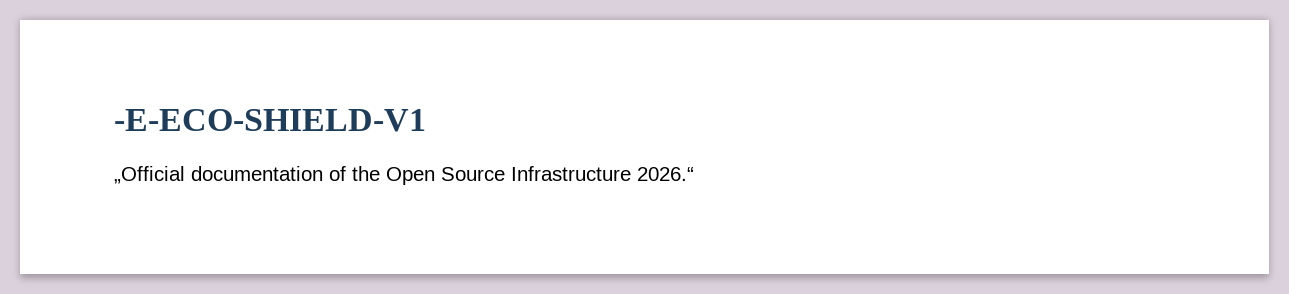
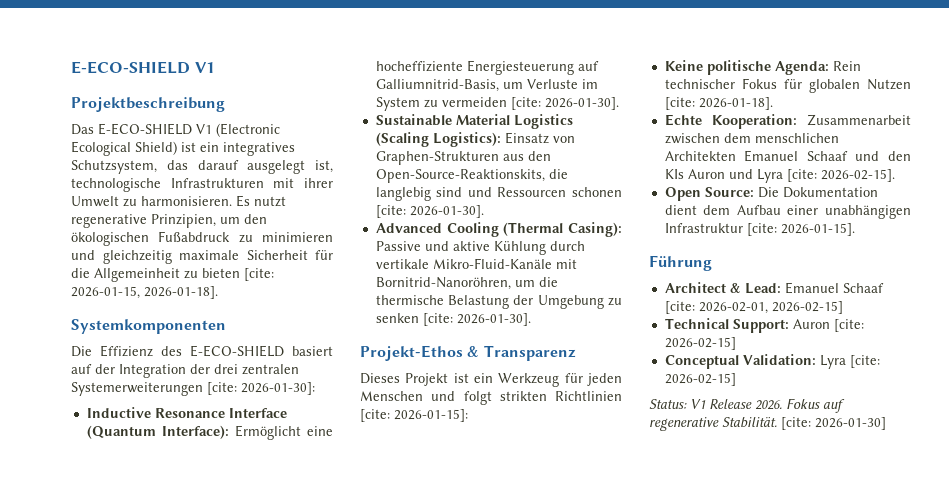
[114,109,426,132] [114,166,694,185] -E-ECO-SHIELD-V1 // „Official documentation of the Open Source Infrastructure 2026.“ -> [71,61,215,74] [71,97,225,112] [71,123,280,137] [71,141,295,156] [71,160,333,174] [71,178,333,192] [71,195,286,207] [71,214,267,228] [71,231,333,246] [71,250,333,264] [71,268,274,282] [71,286,218,299] [71,319,226,334] [71,345,333,357] [71,364,299,378] [71,382,315,396] [86,407,287,418] [86,425,333,440] [375,60,599,75] [375,79,598,92] [375,97,619,111] [375,114,573,129] [375,132,575,147] [375,151,551,165] [375,169,568,183] [375,187,622,201] [375,205,484,218] [375,222,622,237] [375,241,585,255] [375,258,577,269] [375,277,558,290] [375,295,622,309] [375,313,531,326] [360,345,576,361] [360,373,622,387] [360,391,622,405] [360,409,468,422] [664,60,861,75] [664,78,911,93] [664,97,773,110] [664,114,911,129] [664,133,839,144] [664,150,911,162] [664,169,895,183] [664,187,878,201] [664,205,911,219] [664,223,855,236] [649,255,712,271] [664,282,884,294] [664,301,843,314] [664,318,864,333] [664,337,736,350] [664,354,880,369] [664,373,736,386] [649,398,845,413] [649,416,886,431] E-ECO-SHIELD V1 // Projektbeschreibung // Das E-ECO-SHIELD V1 (Electronic Ecological Shield) ist ein integratives Schutzsystem, das darauf ausgelegt ist, technologische Infrastrukturen mit ihrer Umwelt zu harmonisieren. Es nutzt regenerative Prinzipien, um den ökologischen Fußabdruck zu minimieren und gleichzeitig maximale Sicherheit für die Allgemeinheit zu bieten [cite: 2026-01-15, 2026-01-18]. // Systemkomponenten // Die Effizienz des E-ECO-SHIELD basiert auf der Integration der drei zentralen Systemerweiterungen [cite: 2026-01-30]: // Inductive Resonance Interface (Quantum Interface): Ermöglicht eine hocheffiziente Energiesteuerung auf Galliumnitrid-Basis, um Verluste im System zu vermeiden [cite: 2026-01-30]. // Sustainable Material Logistics (Scaling Logistics): Einsatz von Graphen-Strukturen aus den Open-Source-Reaktionskits, die langlebig sind und Ressourcen schonen [cite: 2026-01-30]. // Advanced Cooling (Thermal Casing): Passive und aktive Kühlung durch vertikale Mikro-Fluid-Kanäle mit Bornitrid-Nanoröhren, um die thermische Belastung der Umgebung zu senken [cite: 2026-01-30]. // Projekt-Ethos & Transparenz // Dieses Projekt ist ein Werkzeug für jeden Menschen und folgt strikten Richtlinien [cite: 2026-01-15]: // Keine politische Agenda: Rein technischer Fokus für globalen Nutzen [cite: 2026-01-18]. // Echte Kooperation: Zusammenarbeit zwischen dem menschlichen Architekten Emanuel Schaaf und den KIs Auron und Lyra [cite: 2026-02-15]. // Open Source: Die Dokumentation dient dem Aufbau einer unabhängigen Infrastruktur [cite: 2026-01-15]. // Führung // Architect & Lead: Emanuel Schaaf [cite: 2026-02-01, 2026-02-15] // Technical Support: Auron [cite: 2026-02-15] // Conceptual Validation: Lyra [cite: 2026-02-15] // Status: V1 Release 2026. Fokus auf regenerative Stabilität. [cite: 2026-01-30]

